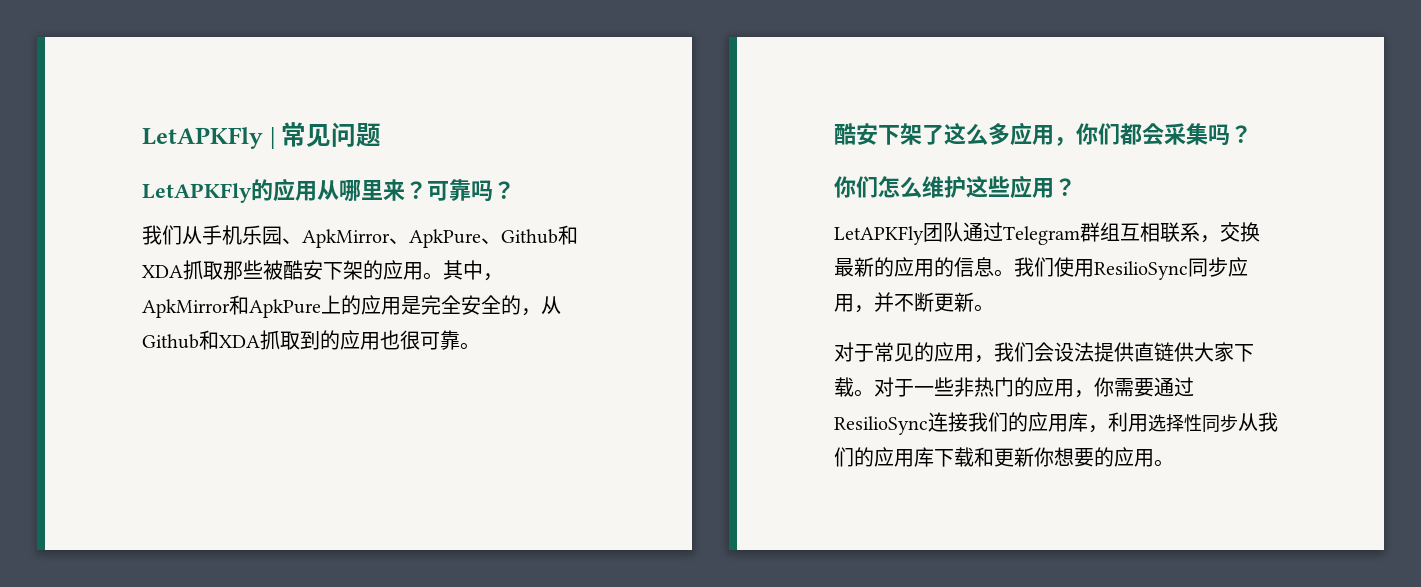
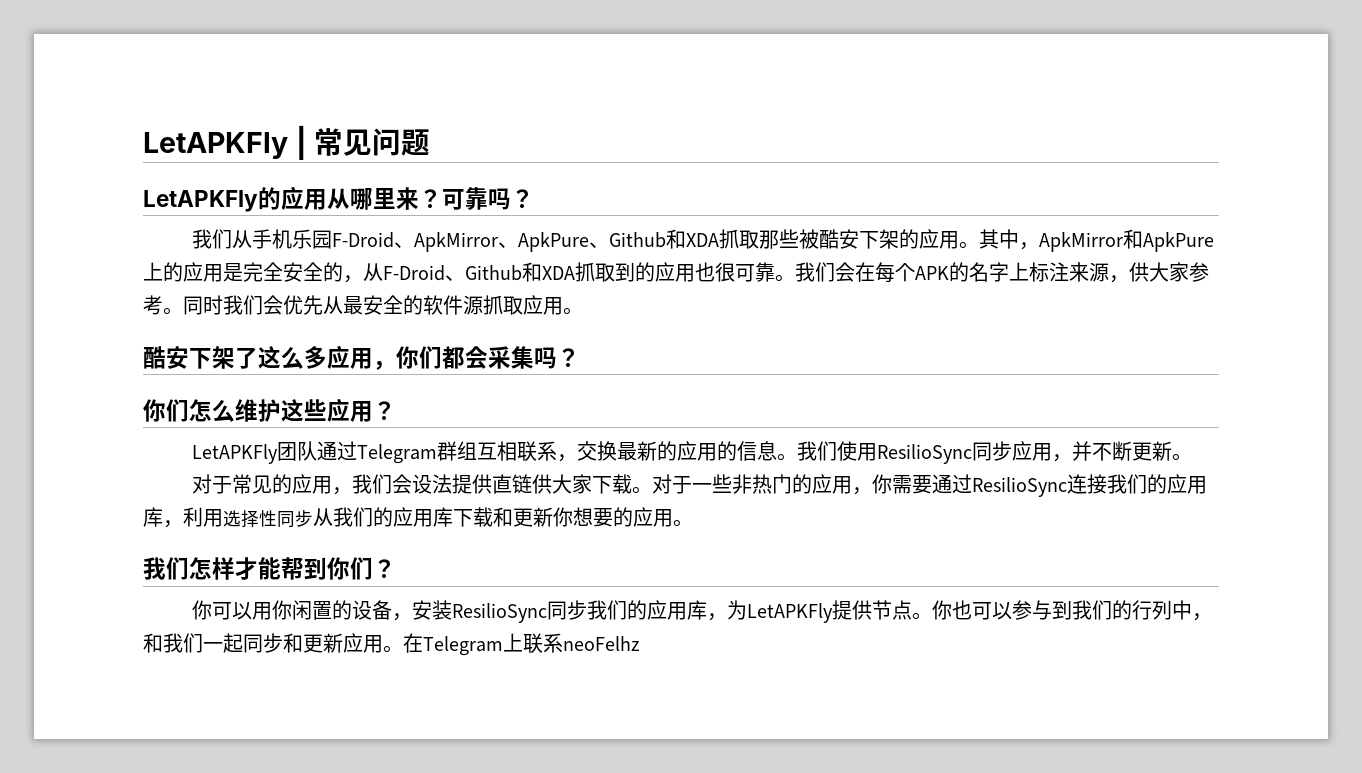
(282, 235) none -> [331,232,394,248] F-Droid
(561, 305) none -> [383,265,465,281] F-Droid、
(480, 346) none -> [795,262,1209,283] [143,295,583,315] 我们会在每个APK的名字上标注来源，供大家参考。同时我们会优先从最安全的软件源抓取应用。
(1174, 463) none -> [143,557,396,580] [191,600,1212,623] [143,633,640,656] // 我们怎样才能帮到你们？ // 你可以用你闲置的设备，安装ResilioSync同步我们的应用库，为LetAPKFly提供节点。你也可以参与到我们的行列中，和我们一起同步和更新应用。在Telegram上联系neoFelhz

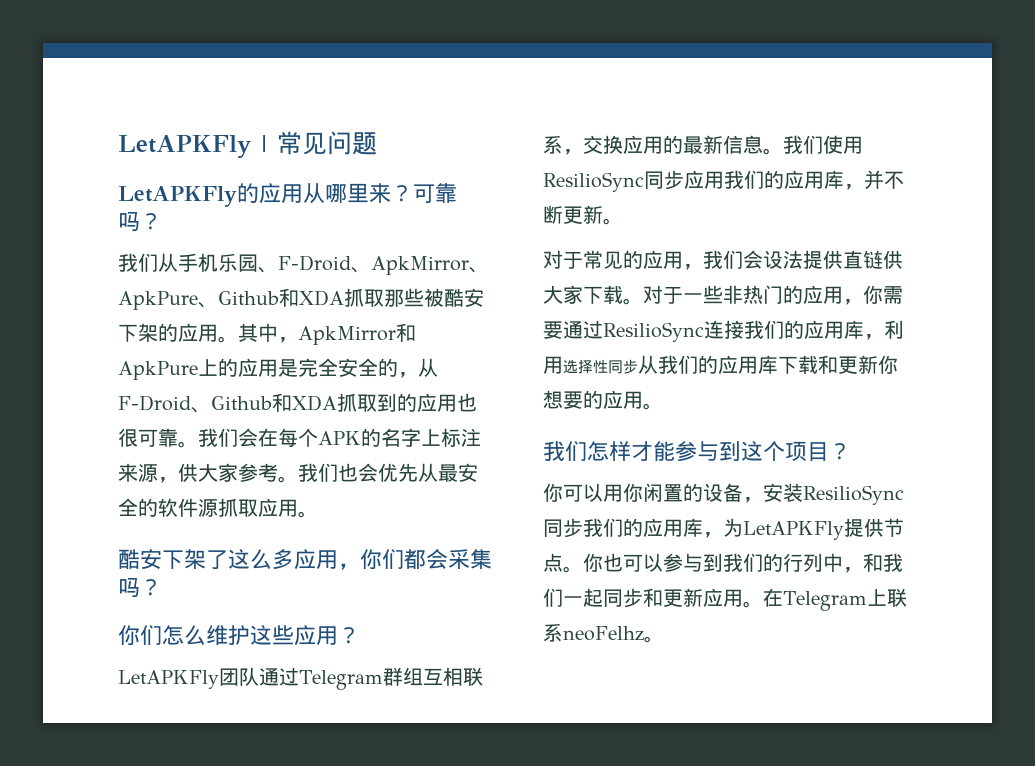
(332, 239) none -> [258,267,278,273] 、
[183,295,263,315] 同时我们 -> [298,463,358,482] 我们也
[616,441,737,461] 最新的应用的 -> [623,135,723,154] 应用的最新
(1052, 452) none -> [724,170,844,189] 我们的应用库
[281,557,373,580] 帮到你们 -> [675,441,829,462] 参与到这个项目
(640, 643) none -> [644,636,664,643] 。

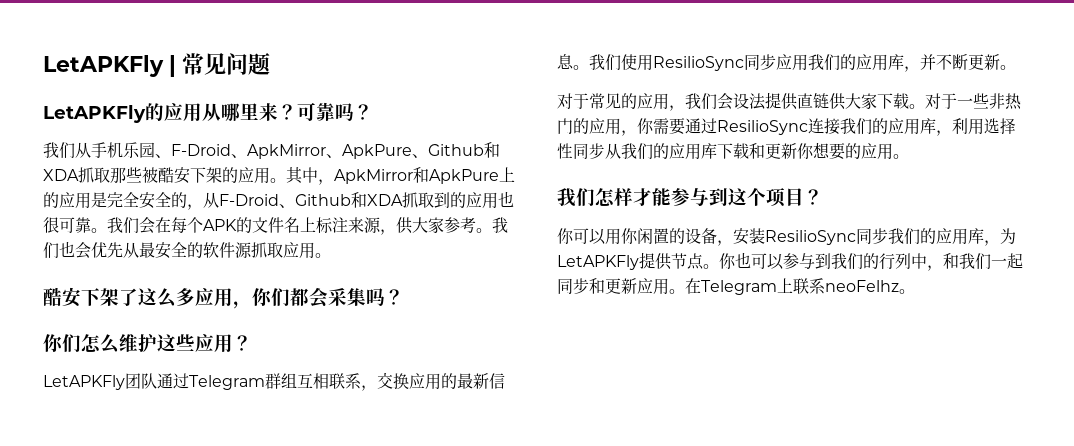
[381,428,421,447] 名字 -> [252,217,300,233] 文件名

